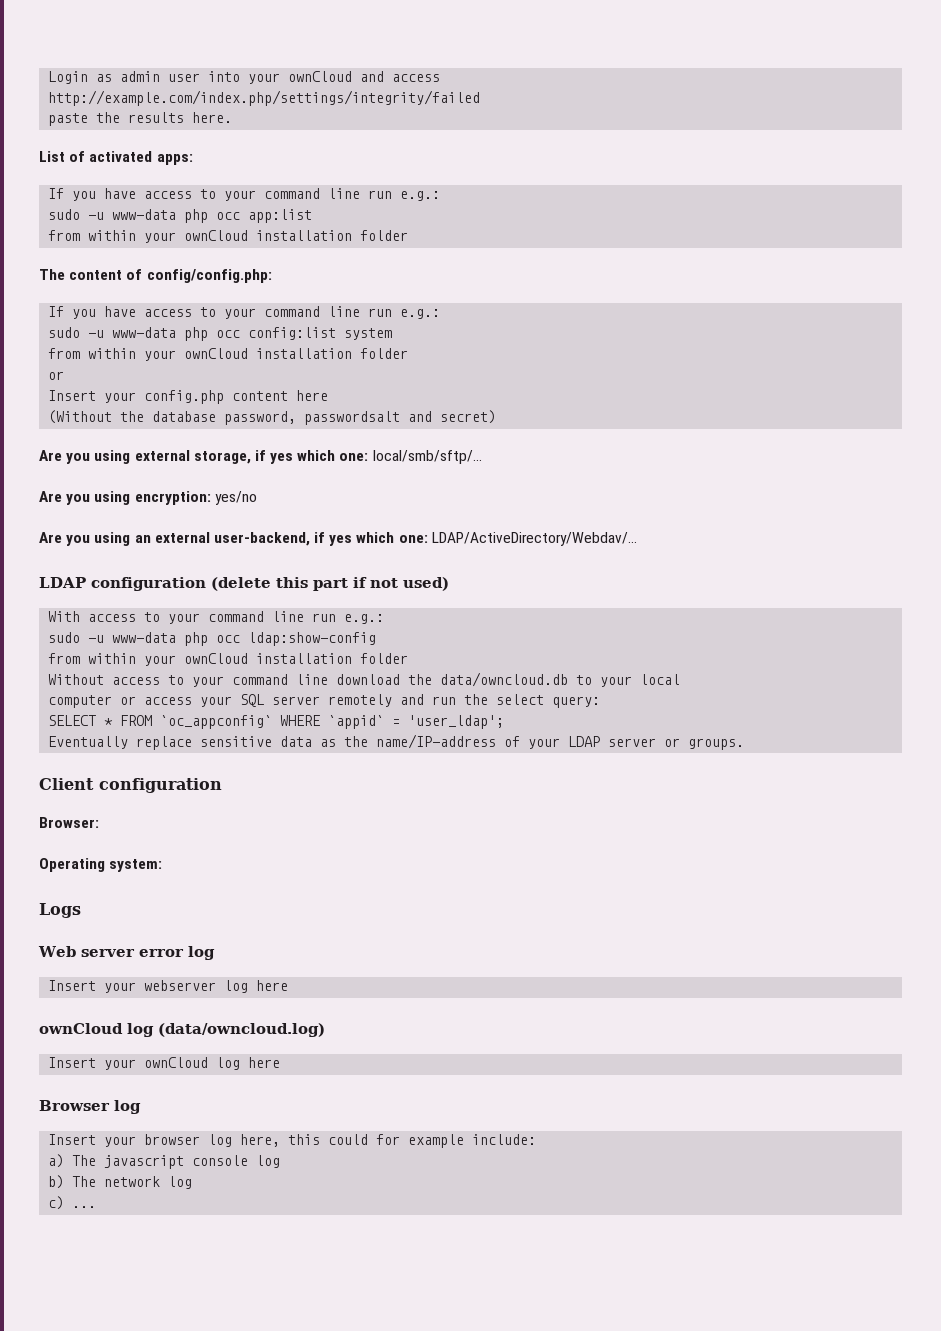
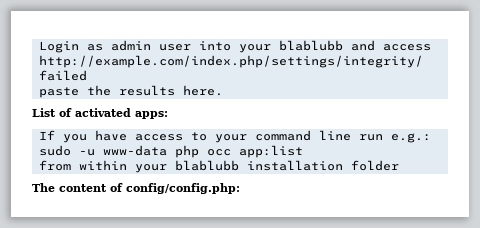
[288,71,353,82] ownCloud -> [278,40,343,51] blablubb
[184,230,249,241] ownCloud -> [174,160,239,171] blablubb
[48,306,441,319] [48,327,393,341] [48,348,409,361] [48,371,65,380] [48,390,329,404] [48,410,497,425] [39,450,482,464] [39,491,257,505] [39,532,637,546] [39,577,449,591] [48,611,385,624] [48,632,377,646] [48,653,409,666] [48,672,681,687] [48,694,601,708] [48,715,505,729] [48,734,745,750] [39,778,222,793] [39,817,99,828] [39,858,163,872] [39,903,81,918] [38,946,215,960] [48,980,289,993] [39,1023,325,1037] [48,1057,281,1070] [39,1100,141,1114] [48,1134,537,1148] [48,1154,281,1169] [48,1175,193,1189] [48,1196,97,1210] // If you have access to your command line run e.g.: // sudo -u www-data php occ config:list system // from within your ownCloud installation folder // or // Insert your config.php content here // (Without the database password, passwordsalt and secret) // Are you using external storage, if yes which one: local/smb/sftp/... // Are you using encryption: yes/no // Are you using an external user-backend, if yes which one: LDAP/ActiveDirectory/Webdav/... // LDAP configuration (delete this part if not used) // With access to your command line run e.g.: // sudo -u www-data php occ ldap:show-config // from within your ownCloud installation folder // Without access to your command line download the data/owncloud.db to your local // computer or access your SQL server remotely and run the select query: // SELECT * FROM `oc_appconfig` WHERE `appid` = 'user_ldap'; // Eventually replace sensitive data as the name/IP-address of your LDAP server or groups. // Client configuration // Browser: // Operating system: // Logs // Web server error log // Insert your webserver log here // ownCloud log (data/owncloud.log) // Insert your ownCloud log here // Browser log // Insert your browser log here, this could for example include: // a) The javascript console log // b) The network log // c) ... -> (240, 188) none

